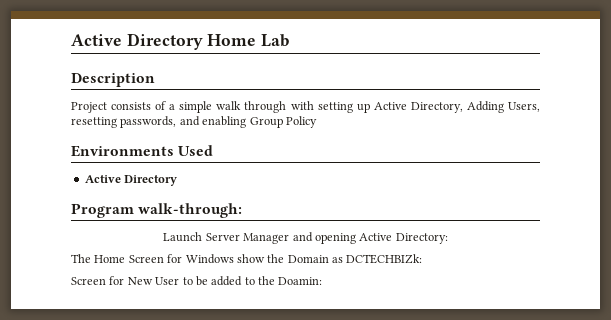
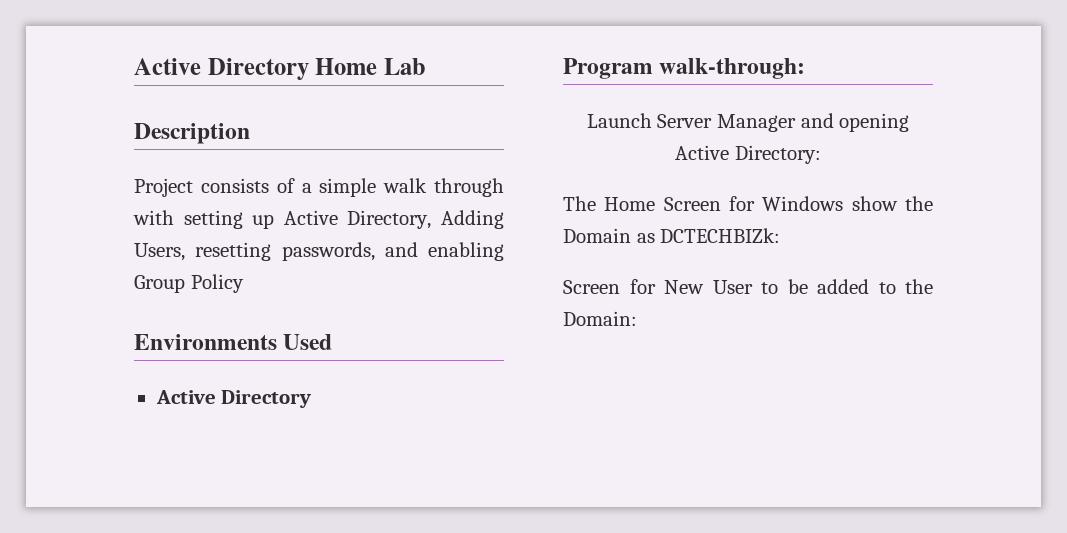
[278,277,323,285] Doamin: -> [563,311,637,326] Domain:

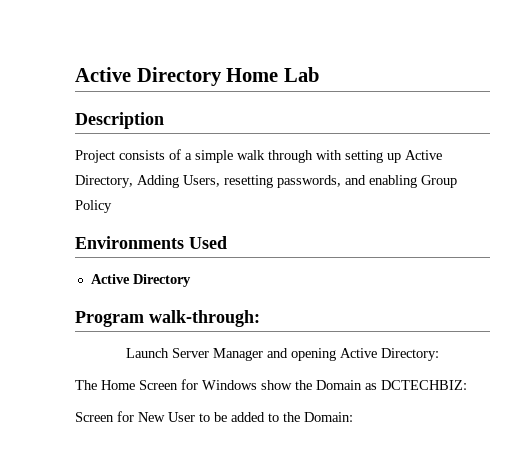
[660,228,781,243] DCTECHBIZk: -> [381,380,467,390] DCTECHBIZ:

